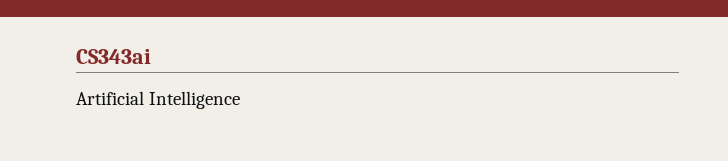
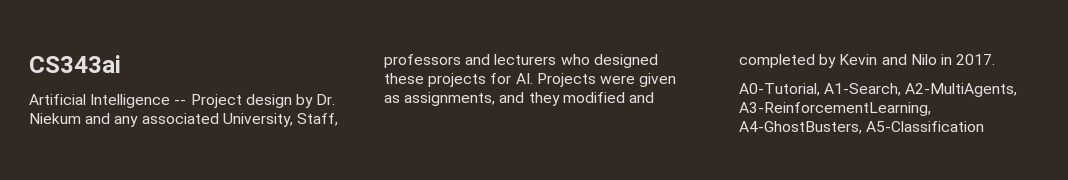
(241, 100) none -> [174,94,336,108] [29,113,338,127] [384,54,658,68] [384,73,677,87] [384,92,654,106] [739,54,996,68] [739,83,1018,97] [739,102,931,116] [739,121,985,134] -- Project design by Dr. Niekum and any associated University, Staff, professors and lecturers who designed these projects for AI. Projects were given as assignments, and they modified and completed by Kevin and Nilo in 2017. // A0-Tutorial, A1-Search, A2-MultiAgents, A3-ReinforcementLearning, A4-GhostBusters, A5-Classification

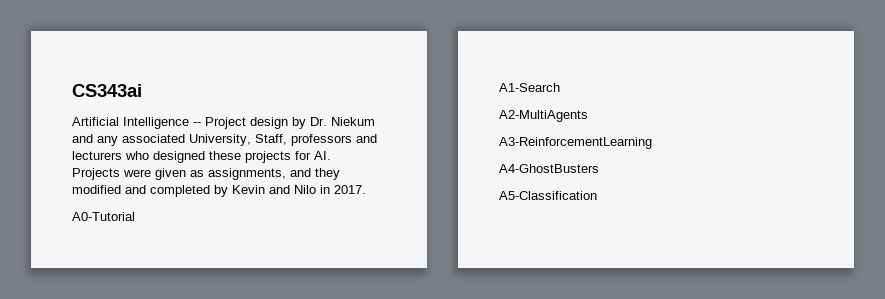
[739,83,1018,97] [739,102,931,116] [739,121,862,134] A0-Tutorial, A1-Search, A2-MultiAgents, A3-ReinforcementLearning, A4-GhostBusters, -> [72,212,135,221] [499,83,560,92] [499,110,588,122] [499,137,652,149] [499,164,599,173] A0-Tutorial // A1-Search // A2-MultiAgents // A3-ReinforcementLearning // A4-GhostBusters //

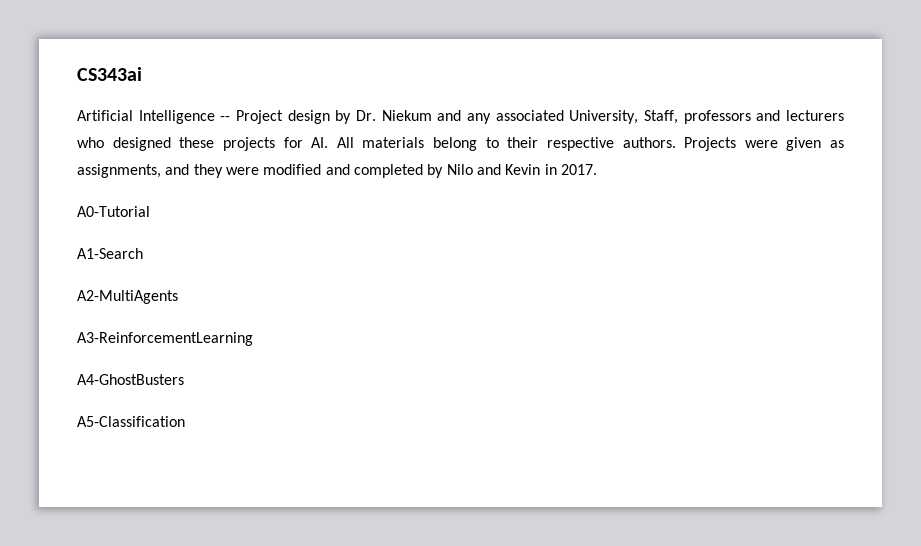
(331, 155) none -> [336,137,676,151] All materials belong to their respective authors.
(340, 174) none -> [225,167,259,175] were
[232,185,316,194] Kevin and Nilo -> [446,164,541,175] Nilo and Kevin

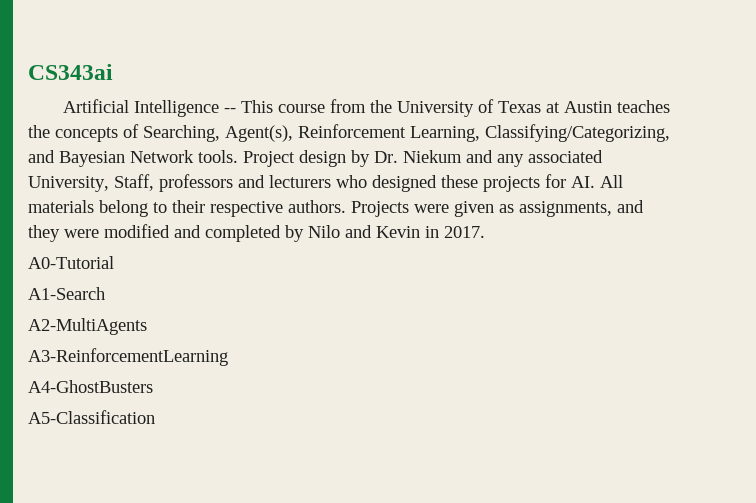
(231, 118) none -> [240,99,670,117] [28,124,670,142] [28,150,238,167] This course from the University of Texas at Austin teaches the concepts of Searching, Agent(s), Reinforcement Learning, Classifying/Categorizing, and Bayesian Network tools.

